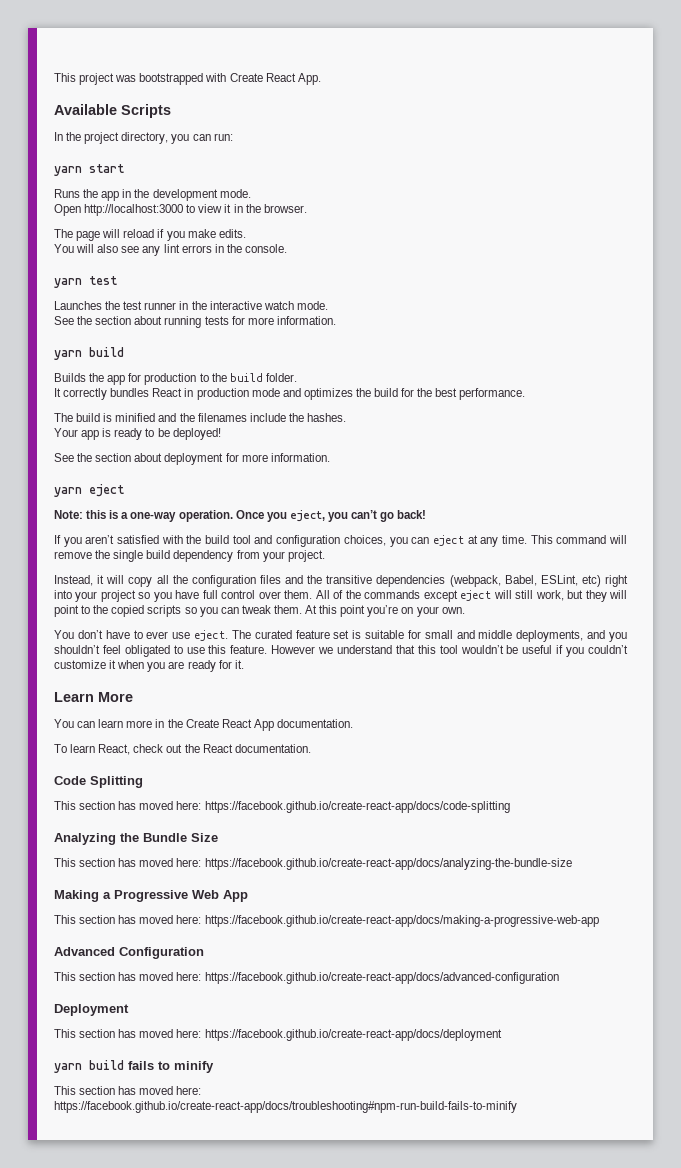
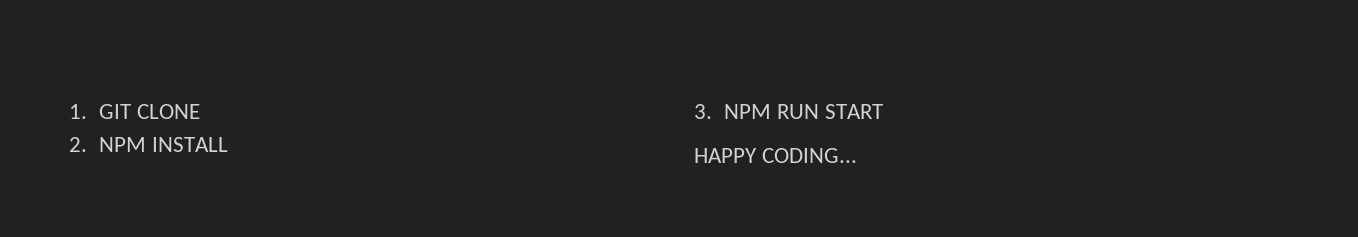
[54,73,321,85] [54,104,171,118] [54,132,233,144] [54,164,124,176] [54,189,251,201] [54,204,307,216] [54,229,246,241] [54,244,287,256] [54,276,117,288] [54,301,328,310] [54,316,336,328] [54,347,124,360] [54,373,297,385] [54,388,526,400] [54,413,346,422] [54,428,221,440] [54,453,330,465] [54,484,124,497] [54,510,427,522] [54,535,627,547] [54,550,325,562] [54,575,628,587] [54,590,628,602] [54,605,465,617] [54,630,628,642] [54,645,629,657] [54,660,244,672] [54,692,133,702] [54,719,353,731] [54,744,311,755] [54,776,143,788] [54,801,510,813] [54,833,218,845] [54,858,572,870] [54,890,248,902] [54,915,599,927] [54,947,204,959] [54,972,559,984] [54,1004,129,1016] [54,1029,502,1041] [54,1060,214,1073] [54,1086,202,1095] [54,1101,517,1113] This project was bootstrapped with Create React App. // Available Scripts // In the project directory, you can run: // yarn start // Runs the app in the development mode. // Open http://localhost:3000 to view it in the browser. // The page will reload if you make edits. // You will also see any lint errors in the console. // yarn test // Launches the test runner in the interactive watch mode. // See the section about running tests for more information. // yarn build // Builds the app for production to the build folder. // It correctly bundles React in production mode and optimizes the build for the best performance. // The build is minified and the filenames include the hashes. // Your app is ready to be deployed! // See the section about deployment for more information. // yarn eject // Note: this is a one-way operation. Once you eject, you can’t go back! // If you aren’t satisfied with the build tool and configuration choices, you can eject at any time. This command will remove the single build dependency from your project. // Instead, it will copy all the configuration files and the transitive dependencies (webpack, Babel, ESLint, etc) right into your project so you have full control over them. All of the commands except eject will still work, but they will point to the copied scripts so you can tweak them. At this point you’re on your own. // You don’t have to ever use eject. The curated feature set is suitable for small and middle deployments, and you shouldn’t feel obligated to use this feature. However we understand that this tool wouldn’t be useful if you couldn’t customize it when you are ready for it. // Learn More // You can learn more in the Create React App documentation. // To learn React, check out the React documentation. // Code Splitting // This section has moved here: https://facebook.github.io/create-react-app/docs/code-splitting // Analyzing the Bundle Size // This section has moved here: https://facebook.github.io/create-react-app/docs/analyzing-the-bundle-size // Making a Progressive Web App // This section has moved here: https://facebook.github.io/create-react-app/docs/making-a-progressive-web-app // Advanced Configuration // This section has moved here: https://facebook.github.io/create-react-app/docs/advanced-configuration // Deployment // This section has moved here: https://facebook.github.io/create-react-app/docs/deployment // yarn build fails to minify // This section has moved here: https://facebook.github.io/create-react-app/docs/troubleshooting#npm-run-build-fails-to-minify -> [69,104,200,119] [69,137,228,152] [694,104,883,119] [694,148,858,163] 1. GIT CLONE // 2. NPM INSTALL // 3. NPM RUN START // HAPPY CODING...

